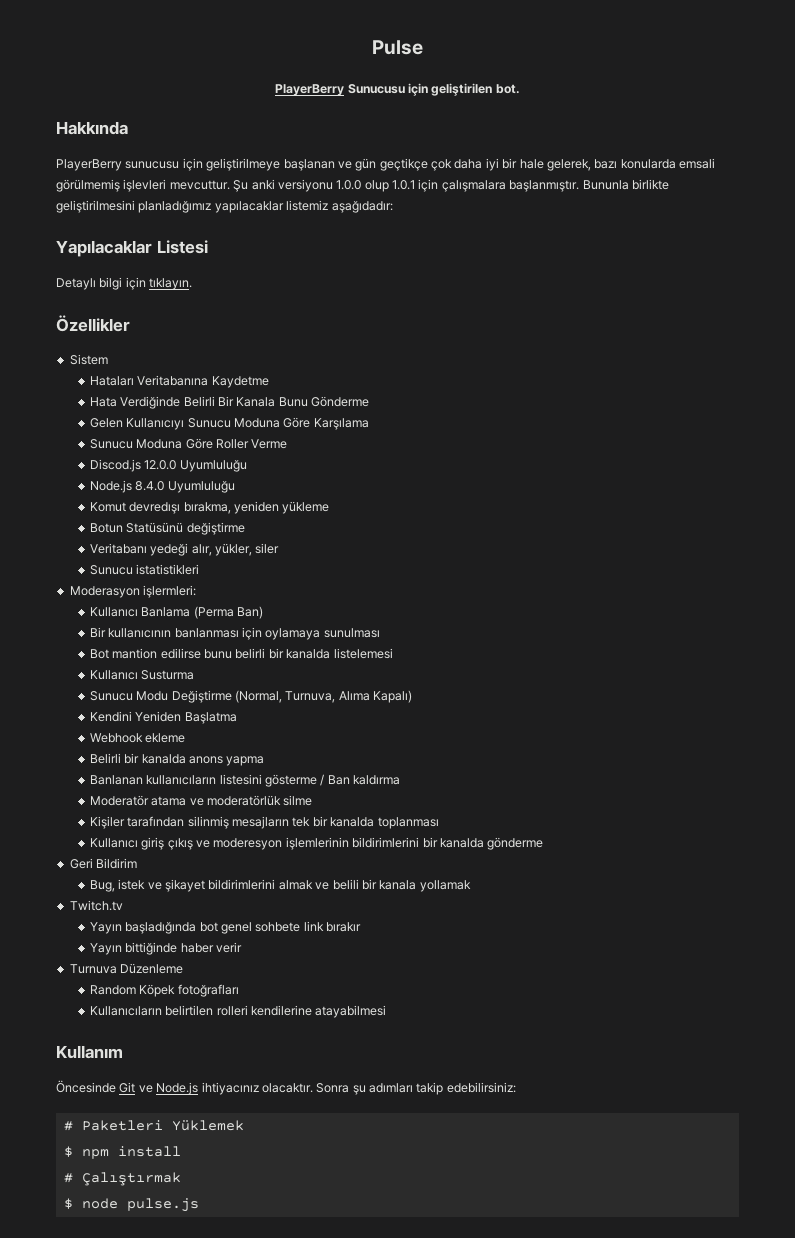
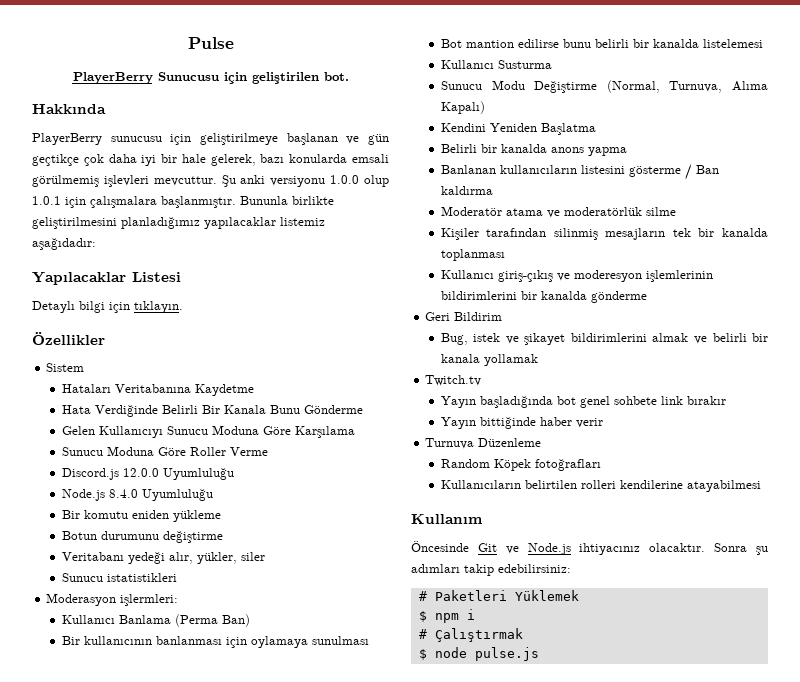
[89,459,141,472] Discod.js -> [61,468,119,480] Discord.js
[89,501,280,514] Komut devredışı bırakma, yeniden -> [61,510,169,519] Bir komutu eniden
[126,522,184,533] Statüsünü -> [100,531,159,540] durumunu
[89,733,186,743] // Webhook ekleme -> (596, 129) none
[141,837,193,850] giriş çıkış -> [497,270,553,282] giriş-çıkış
[332,879,359,890] belili -> [712,333,747,342] belirli
[117,1146,181,1157] install -> [466,609,475,620] i

